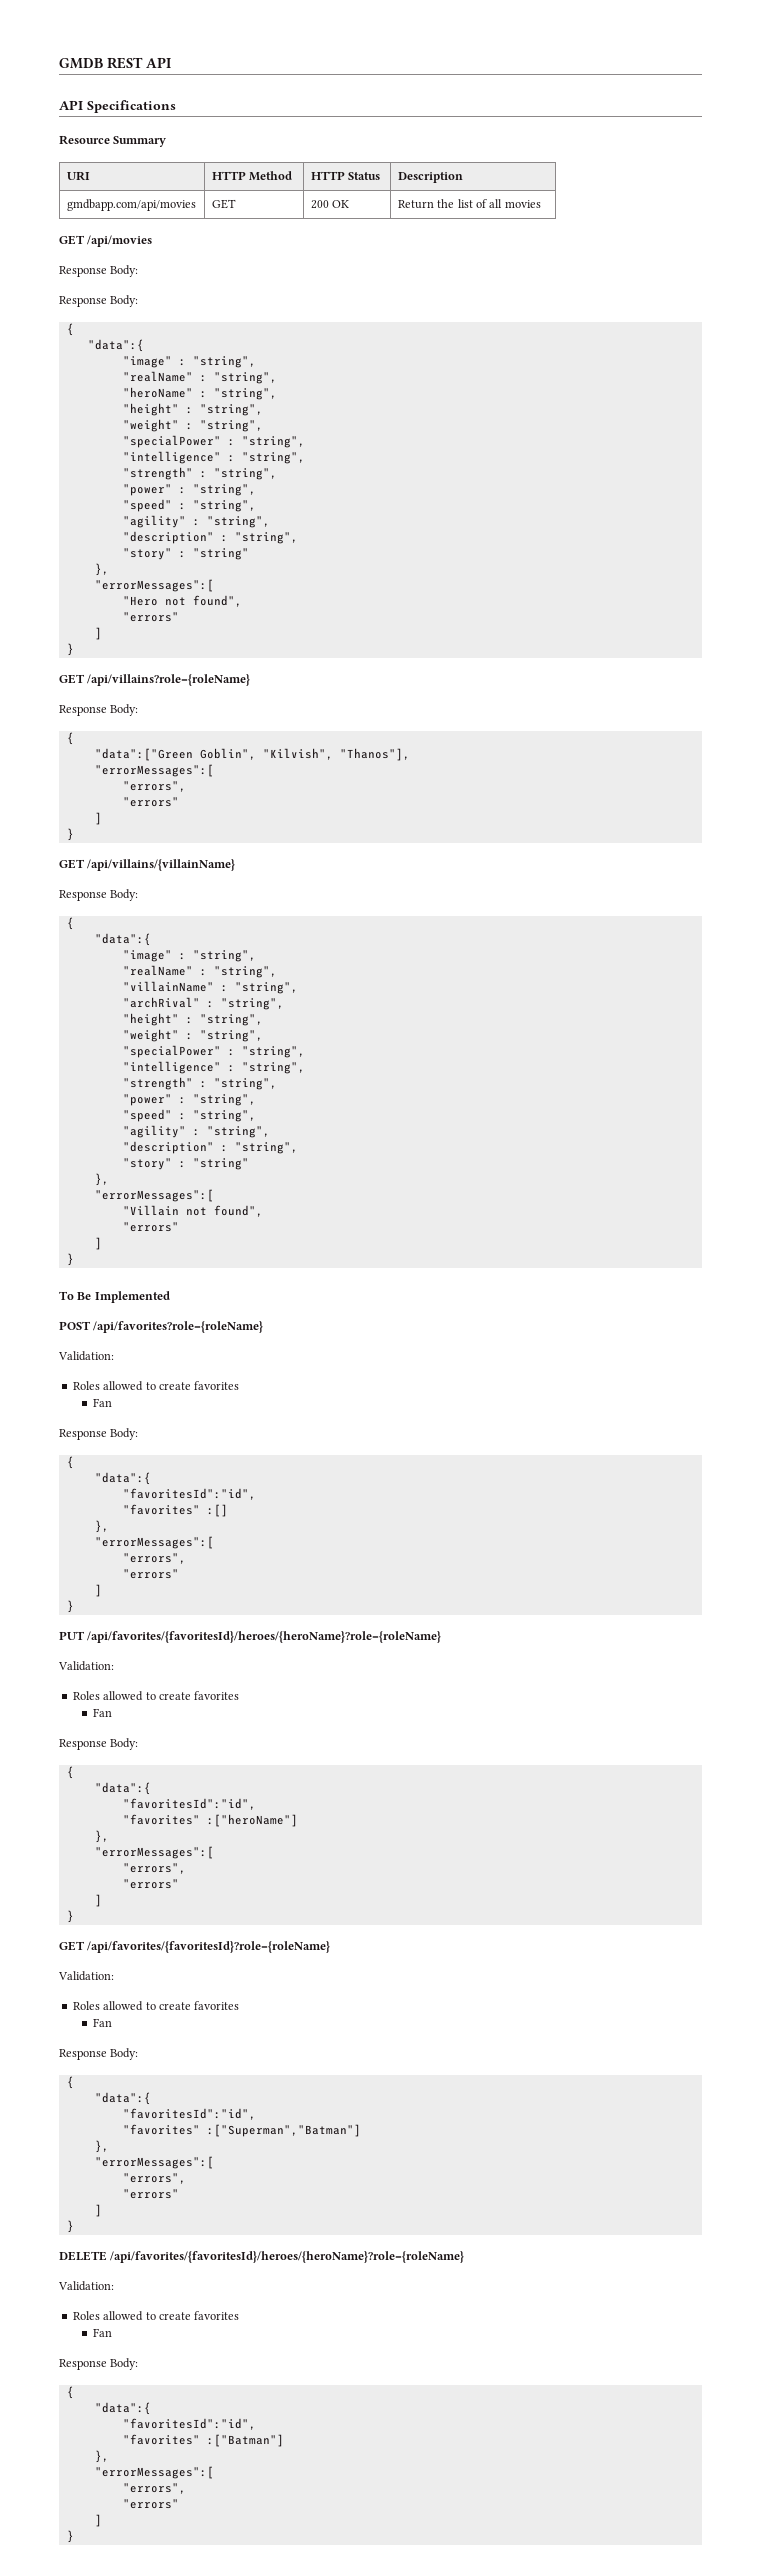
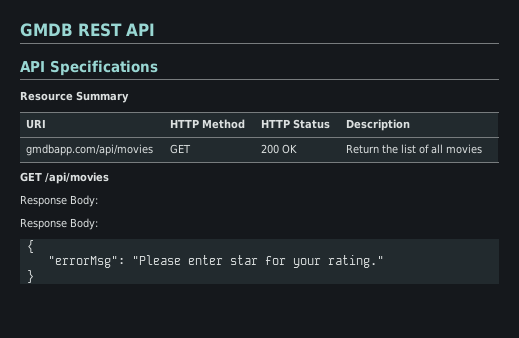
[87,339,144,352] [122,356,256,368] [122,371,277,384] [122,387,277,400] [122,403,263,416] [122,419,263,432] [122,435,305,448] [122,451,305,464] [122,467,277,480] [122,484,256,496] [122,499,256,512] [122,515,270,528] [122,531,298,544] [122,548,249,560] [94,563,109,576] [94,579,214,592] [122,595,242,607] [122,612,179,622] [94,627,102,640] [66,643,74,656] [59,674,251,686] [59,704,139,716] [66,732,74,745] [94,748,410,761] [94,764,214,777] [122,781,186,792] [122,797,179,807] [94,812,102,825] [66,828,74,841] [59,859,236,871] [59,889,139,901] [66,917,74,930] [94,933,151,946] [122,950,256,962] [122,965,277,978] [122,981,298,994] [122,997,284,1010] [122,1013,263,1026] [122,1029,263,1042] [122,1045,305,1058] [122,1061,305,1074] [122,1077,277,1090] [122,1094,256,1106] [122,1109,256,1122] [122,1125,270,1138] [122,1141,298,1154] [122,1158,249,1170] [94,1173,109,1186] [94,1189,214,1202] [122,1205,263,1217] [122,1222,179,1232] [94,1237,102,1250] [66,1253,74,1266] [59,1291,170,1303] [59,1321,264,1333] [58,1351,114,1361] [72,1381,240,1391] [93,1398,113,1407] [59,1428,139,1440] [66,1456,74,1469] [94,1472,151,1485] [122,1488,256,1500] [122,1504,228,1517] [94,1520,109,1533] [94,1536,214,1549] [122,1553,186,1564] [122,1569,179,1579] [94,1584,102,1597] [66,1600,74,1613] [59,1631,442,1643] [58,1661,114,1671] [72,1691,240,1701] [93,1708,113,1717] [59,1738,139,1750] [66,1766,74,1779] [94,1782,151,1795] [122,1798,256,1810] [122,1814,298,1827] [94,1830,109,1843] [94,1846,214,1859] [122,1863,186,1874] [122,1879,179,1889] [94,1894,102,1907] [66,1910,74,1923] [59,1941,331,1953] [58,1971,114,1981] [72,2001,240,2011] [93,2018,113,2027] [59,2048,139,2060] [66,2076,74,2089] [94,2092,151,2105] [122,2108,256,2120] [122,2124,361,2137] [94,2140,109,2153] [94,2156,214,2169] [122,2173,186,2184] [122,2189,179,2199] [94,2204,102,2217] [66,2220,74,2233] [59,2251,465,2263] [58,2281,114,2291] [72,2311,240,2321] [93,2328,113,2337] [59,2358,139,2370] [66,2386,74,2399] [94,2402,151,2415] [122,2418,256,2430] [122,2434,284,2447] [94,2450,109,2463] [94,2466,214,2479] [122,2483,186,2494] [122,2499,179,2509] [94,2514,102,2527] "data":{ // "image" : "string", // "realName" : "string", // "heroName" : "string", // "height" : "string", // "weight" : "string", // "specialPower" : "string", // "intelligence" : "string", // "strength" : "string", // "power" : "string", // "speed" : "string", // "agility" : "string", // "description" : "string", // "story" : "string" // }, // "errorMessages":[ // "Hero not found", // "errors" // ] // } // GET /api/villains?role={roleName} // Response Body: // { // "data":["Green Goblin", "Kilvish", "Thanos"], // "errorMessages":[ // "errors", // "errors" // ] // } // GET /api/villains/{villainName} // Response Body: // { // "data":{ // "image" : "string", // "realName" : "string", // "villainName" : "string", // "archRival" : "string", // "height" : "string", // "weight" : "string", // "specialPower" : "string", // "intelligence" : "string", // "strength" : "string", // "power" : "string", // "speed" : "string", // "agility" : "string", // "description" : "string", // "story" : "string" // }, // "errorMessages":[ // "Villain not found", // "errors" // ] // } // To Be Implemented // POST /api/favorites?role={roleName} // Validation: // Roles allowed to create favorites // Fan // Response Body: // { // "data":{ // "favoritesId":"id", // "favorites" :[] // }, // "errorMessages":[ // "errors", // "errors" // ] // } // PUT /api/favorites/{favoritesId}/heroes/{heroName}?role={roleName} // Validation: // Roles allowed to create favorites // Fan // Response Body: // { // "data":{ // "favoritesId":"id", // "favorites" :["heroName"] // }, // "errorMessages":[ // "errors", // "errors" // ] // } // GET /api/favorites/{favoritesId}?role={roleName} // Validation: // Roles allowed to create favorites // Fan // Response Body: // { // "data":{ // "favoritesId":"id", // "favorites" :["Superman","Batman"] // }, // "errorMessages":[ // "errors", // "errors" // ] // } // DELETE /api/favorites/{favoritesId}/heroes/{heroName}?role={roleName} // Validation: // Roles allowed to create favorites // Fan // Response Body: // { // "data":{ // "favoritesId":"id", // "favorites" :["Batman"] // }, // "errorMessages":[ // "errors", // "errors" // ] -> [47,255,384,268] "errorMsg": "Please enter star for your rating."

